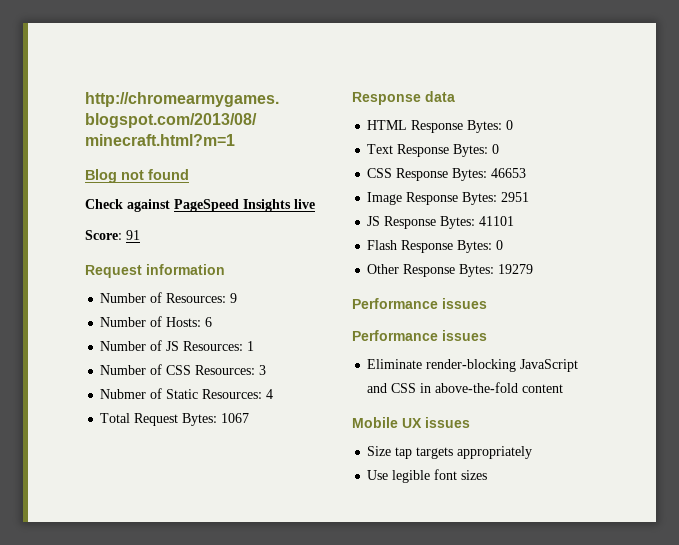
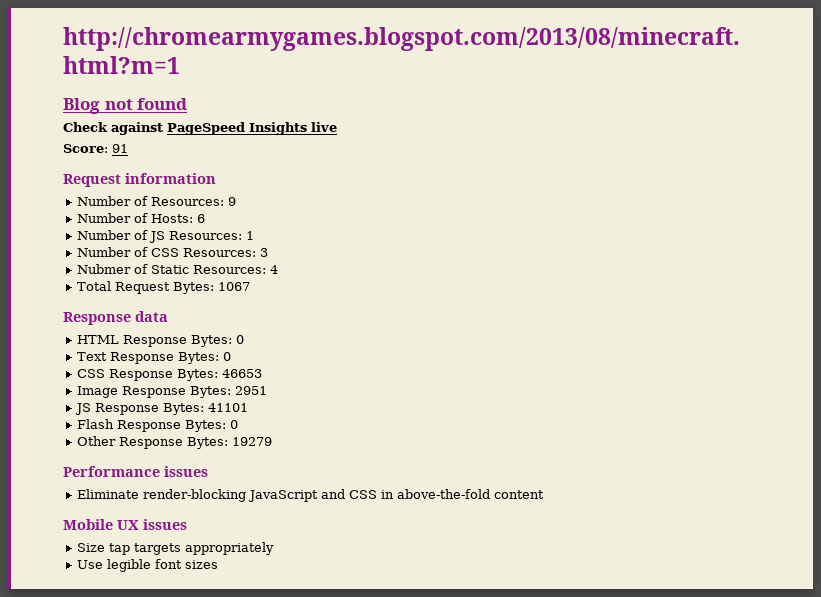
[352,330,487,341] // Performance issues -> (208, 471) none

